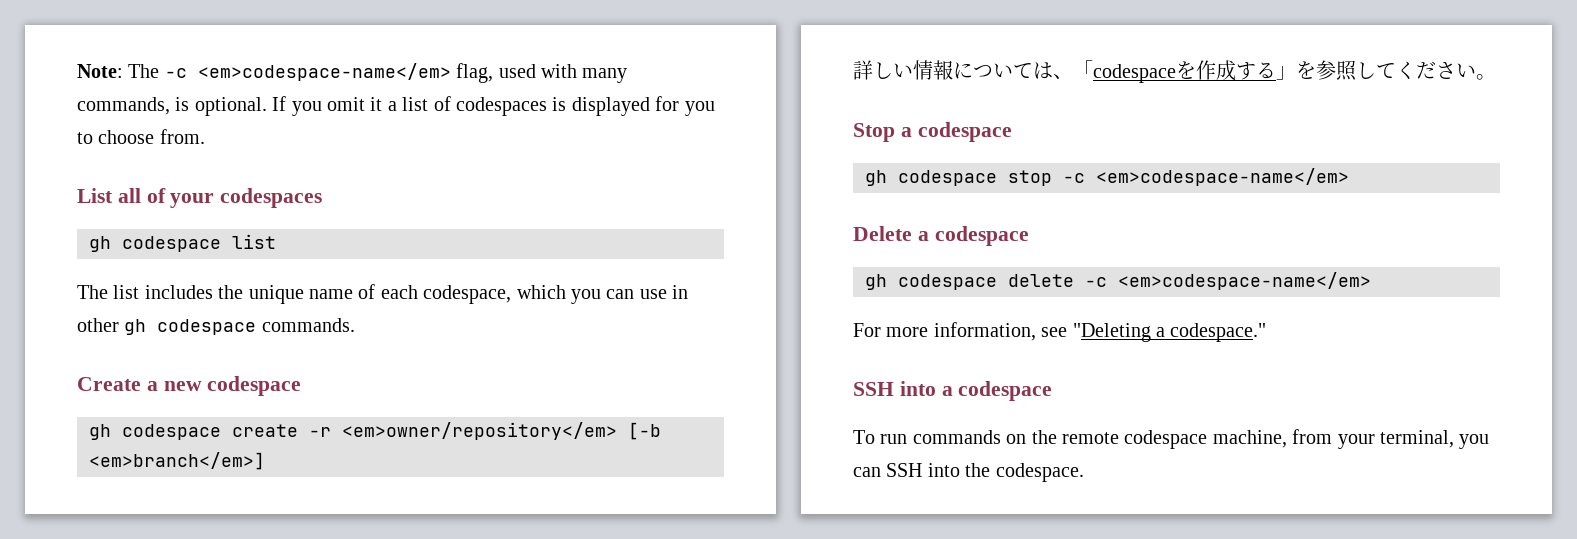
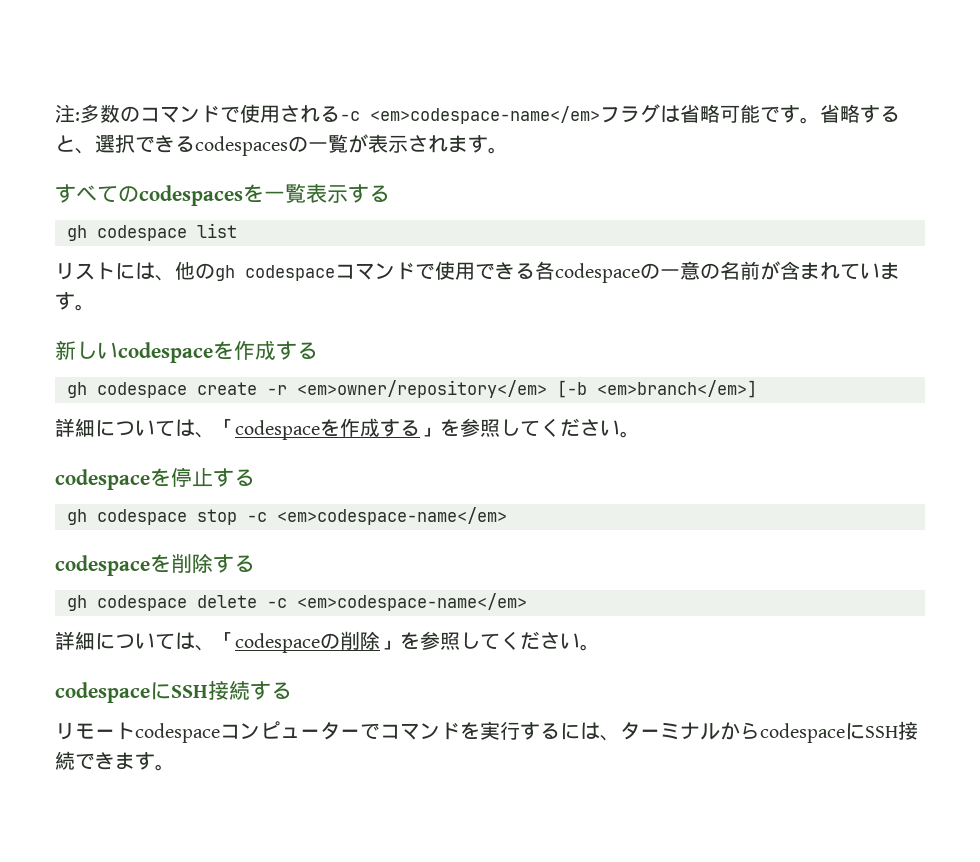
[77,63,628,83] [77,96,715,116] [77,129,205,144] [77,188,323,208] [89,234,276,252] [77,284,689,304] [77,318,355,335] [77,376,302,396] Note: The -c <em>codespace-name</em> flag, used with many commands, is optional. If you omit it a list of codespaces is displayed for you to choose from. // List all of your codespaces // gh codespace list // The list includes the unique name of each codespace, which you can use in other gh codespace commands. // Create a new codespace -> [55,104,900,124] [55,134,508,156] [55,183,390,206] [67,223,237,241] [55,261,900,283] [55,292,95,311] [55,340,318,363] 注:多数のコマンドで使用される-c <em>codespace-name</em>フラグは省略可能です。省略すると、選択できるcodespacesの一覧が表示されます。 // すべてのcodespacesを一覧表示する // gh codespace list // リストには、他のgh codespaceコマンドで使用できる各codespaceの一意の名前が含まれています。 // 新しいcodespaceを作成する
[873,60,953,80] しい情報 -> [75,418,95,437] 細
[853,122,1012,142] Stop a codespace -> [55,467,255,490] codespaceを停止する
[853,226,1029,246] Delete a codespace -> [55,553,255,576] codespaceを削除する
[853,322,1267,342] [853,381,1053,401] [853,429,1490,449] [853,463,1084,482] For more information, see "Deleting a codespace." // SSH into a codespace // To run commands on the remote codespace machine, from your terminal, you can SSH into the codespace. -> [55,631,600,653] [55,681,292,703] [55,721,918,743] [55,751,175,771] 詳細については、「codespaceの削除」を参照してください。 // codespaceにSSH接続する // リモートcodespaceコンピューターでコマンドを実行するには、ターミナルからcodespaceにSSH接続できます。

